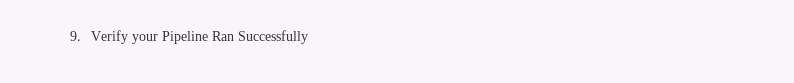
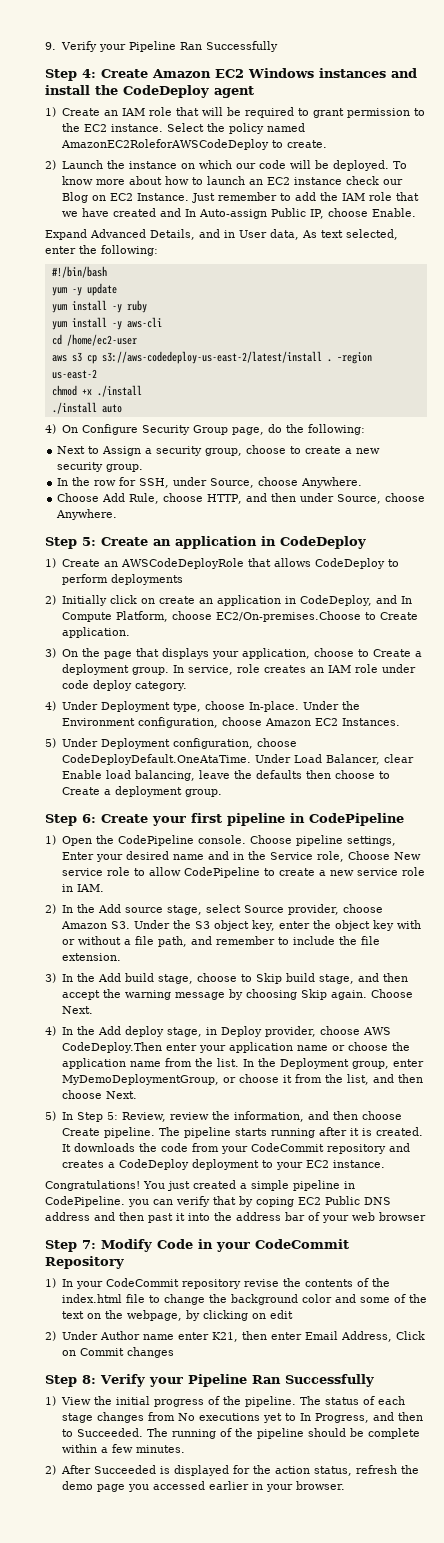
(308, 37) none -> [45,68,417,81] [45,85,254,98] [45,107,425,118] [61,123,305,134] [60,139,327,150] [45,160,407,171] [61,176,403,185] [61,192,419,203] [61,208,417,219] [45,229,398,240] [45,245,158,256] [51,266,107,278] [51,283,117,296] [51,300,147,313] [51,317,162,330] [51,334,137,346] [51,351,372,364] [51,369,97,379] [51,385,142,397] [51,402,122,414] [45,424,365,435] [57,445,381,456] [57,462,144,472] [57,477,363,488] [57,493,426,504] [56,509,118,520] [45,536,366,549] [45,558,399,569] [61,574,183,585] [45,595,413,606] [61,611,418,622] [61,627,130,638] [45,648,422,659] [61,664,416,675] [61,680,188,691] [45,701,360,712] [61,717,400,728] [45,738,297,749] [61,754,415,765] [61,770,390,781] [61,786,222,797] [45,813,404,826] [45,835,396,846] [61,851,421,862] [61,867,425,878] [61,884,104,892] [45,904,384,915] [60,920,422,931] [61,936,380,947] [61,953,121,961] [45,973,408,984] [61,989,413,1000] [61,1006,93,1014] [45,1026,392,1037] [61,1042,411,1053] [61,1058,424,1069] [61,1074,423,1085] [61,1090,137,1099] [45,1111,403,1122] [61,1127,423,1138] [61,1143,410,1154] [61,1159,385,1170] [45,1180,355,1191] [45,1196,391,1207] [45,1212,426,1223] [45,1239,349,1252] [45,1256,124,1269] [45,1278,390,1289] [61,1294,427,1305] [61,1310,293,1321] [45,1331,425,1342] [61,1347,174,1358] [45,1374,374,1387] [45,1396,405,1407] [61,1412,423,1423] [61,1428,420,1439] [61,1444,185,1453] [45,1465,419,1476] [61,1481,346,1492] // Step 4: Create Amazon EC2 Windows instances and install the CodeDeploy agent // 1) Create an IAM role that will be required to grant permission to the EC2 instance. Select the policy named AmazonEC2RoleforAWSCodeDeploy to create. // 2) Launch the instance on which our code will be deployed. To know more about how to launch an EC2 instance check our Blog on EC2 Instance. Just remember to add the IAM role that we have created and In Auto-assign Public IP, choose Enable. // Expand Advanced Details, and in User data, As text selected, enter the following: // #!/bin/bash // yum -y update // yum install -y ruby // yum install -y aws-cli // cd /home/ec2-user // aws s3 cp s3://aws-codedeploy-us-east-2/latest/install . –region us-east-2 // chmod +x ./install // ./install auto // 4) On Configure Security Group page, do the following: // Next to Assign a security group, choose to create a new security group. // In the row for SSH, under Source, choose Anywhere. // Choose Add Rule, choose HTTP, and then under Source, choose Anywhere. // Step 5: Create an application in CodeDeploy // 1) Create an AWSCodeDeployRole that allows CodeDeploy to perform deployments // 2) Initially click on create an application in CodeDeploy, and In Compute Platform, choose EC2/On-premises.Choose to Create application. // 3) On the page that displays your application, choose to Create a deployment group. In service, role creates an IAM role under code deploy category. // 4) Under Deployment type, choose In-place. Under the Environment configuration, choose Amazon EC2 Instances. // 5) Under Deployment configuration, choose CodeDeployDefault.OneAtaTime. Under Load Balancer, clear Enable load balancing, leave the defaults then choose to Create a deployment group. // Step 6: Create your first pipeline in CodePipeline // 1) Open the CodePipeline console. Choose pipeline settings, Enter your desired name and in the Service role, Choose New service role to allow CodePipeline to create a new service role in IAM. // 2) In the Add source stage, select Source provider, choose Amazon S3. Under the S3 object key, enter the object key with or without a file path, and remember to include the file extension. // 3) In the Add build stage, choose to Skip build stage, and then accept the warning message by choosing Skip again. Choose Next. // 4) In the Add deploy stage, in Deploy provider, choose AWS CodeDeploy.Then enter your application name or choose the application name from the list. In the Deployment group, enter MyDemoDeploymentGroup, or choose it from the list, and then choose Next. // 5) In Step 5: Review, review the information, and then choose Create pipeline. The pipeline starts running after it is created. It downloads the code from your CodeCommit repository and creates a CodeDeploy deployment to your EC2 instance. // Congratulations! You just created a simple pipeline in CodePipeline. you can verify that by coping EC2 Public DNS address and then past it into the address bar of your web browser // Step 7: Modify Code in your CodeCommit Repository // 1) In your CodeCommit repository revise the contents of the index.html file to change the background color and some of the text on the webpage, by clicking on edit // 2) Under Author name enter K21, then enter Email Address, Click on Commit changes // Step 8: Verify your Pipeline Ran Successfully // 1) View the initial progress of the pipeline. The status of each stage changes from No executions yet to In Progress, and then to Succeeded. The running of the pipeline should be complete within a few minutes. // 2) After Succeeded is displayed for the action status, refresh the demo page you accessed earlier in your browser.

